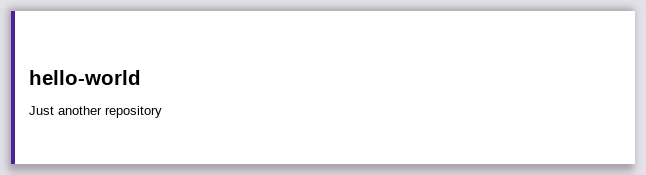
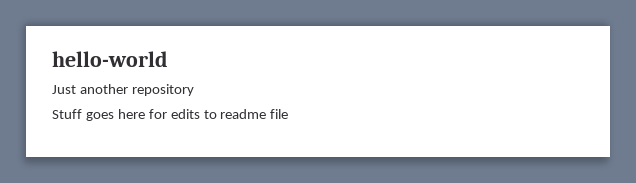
(162, 112) none -> [52,109,289,121] // Stuff goes here for edits to readme file

